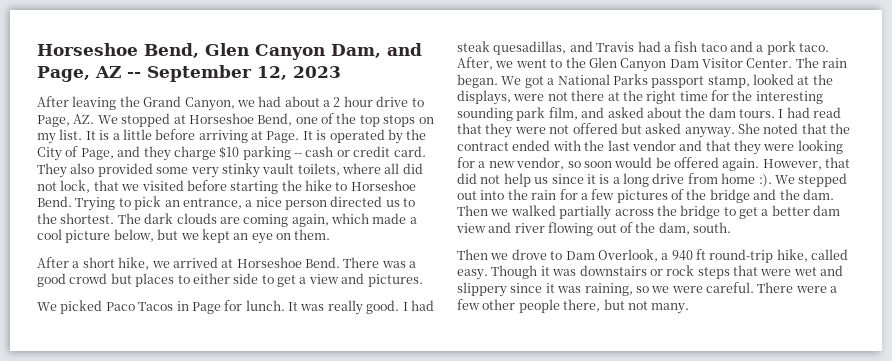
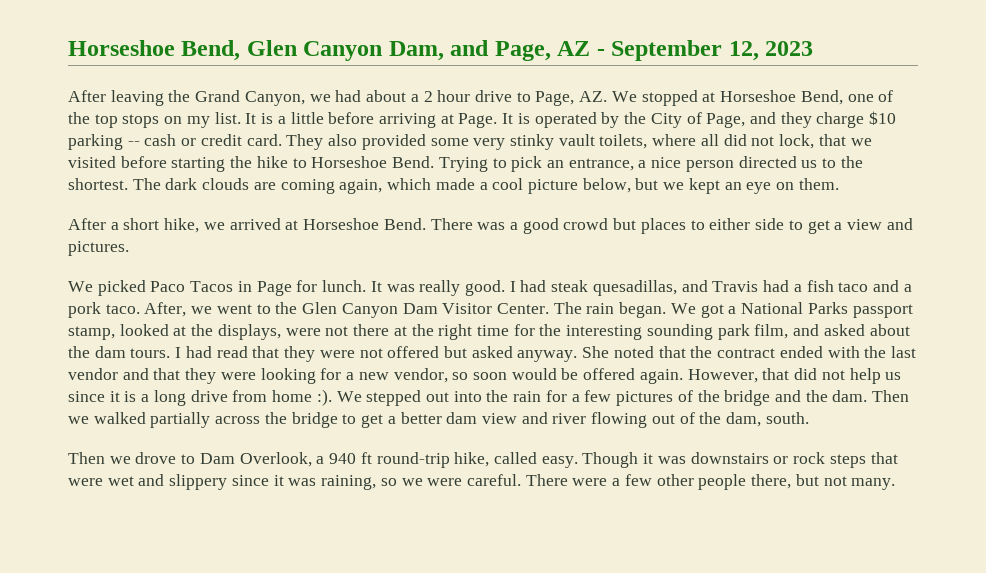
[127,72,141,78] -- -> [596,49,605,56] -

